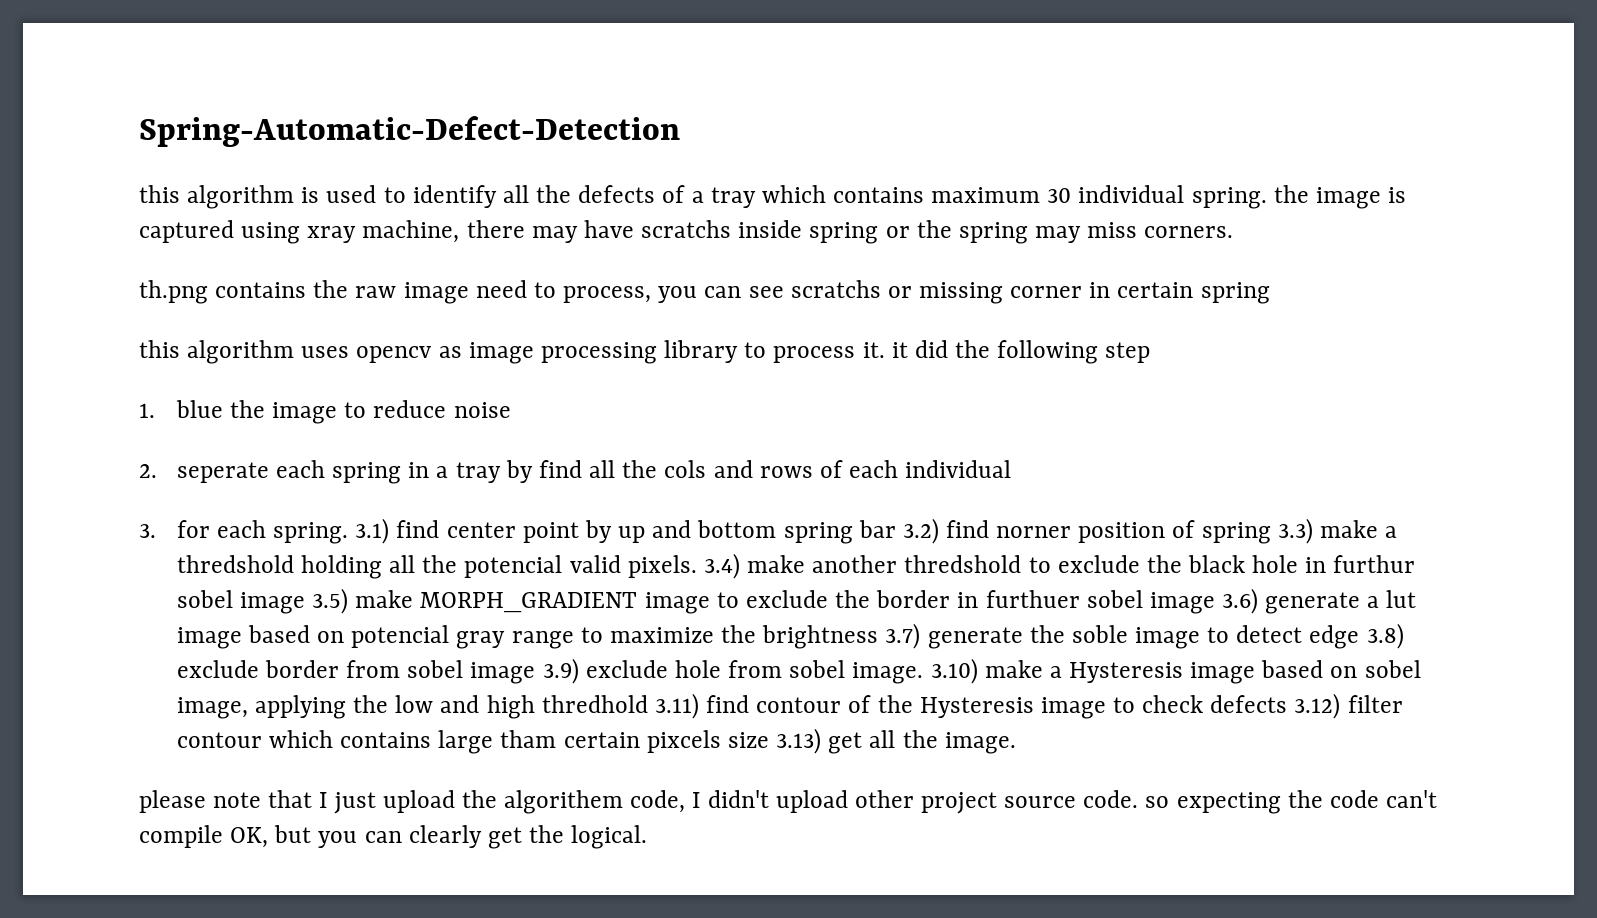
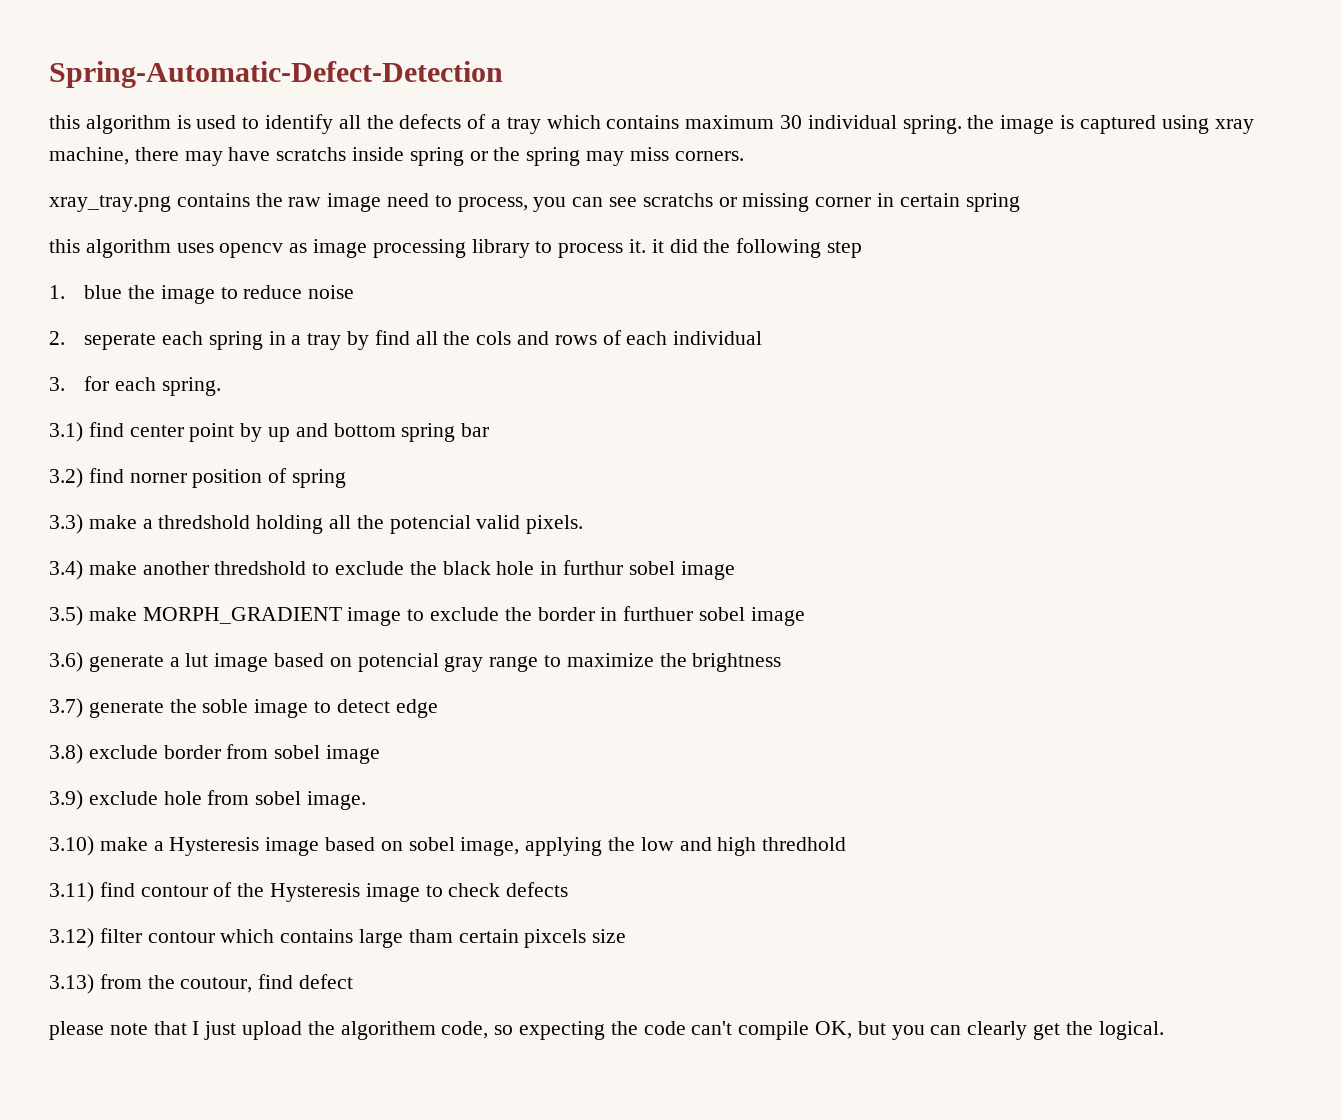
[139,280,208,304] th.png -> [49,195,171,212] xray_tray.png
(349, 533) none -> (221, 386) //
(896, 529) none -> (490, 430) //
(1271, 533) none -> (347, 478) //
(697, 566) none -> (584, 524) //
(305, 603) none -> (735, 570) //
(1215, 603) none -> (805, 616) //
(879, 637) none -> (782, 662) //
(1360, 637) none -> (438, 708) //
(536, 673) none -> (381, 754) //
(924, 673) none -> (367, 800) //
(648, 704) none -> (847, 844) //
(1288, 704) none -> (569, 889) //
[776,728,1016,754] 3.13) get all the image. -> [49,974,354,994] // 3.13) from the coutour, find defect
[692,790,1139,814] I didn't upload other project source code. -> (489, 1030) none

